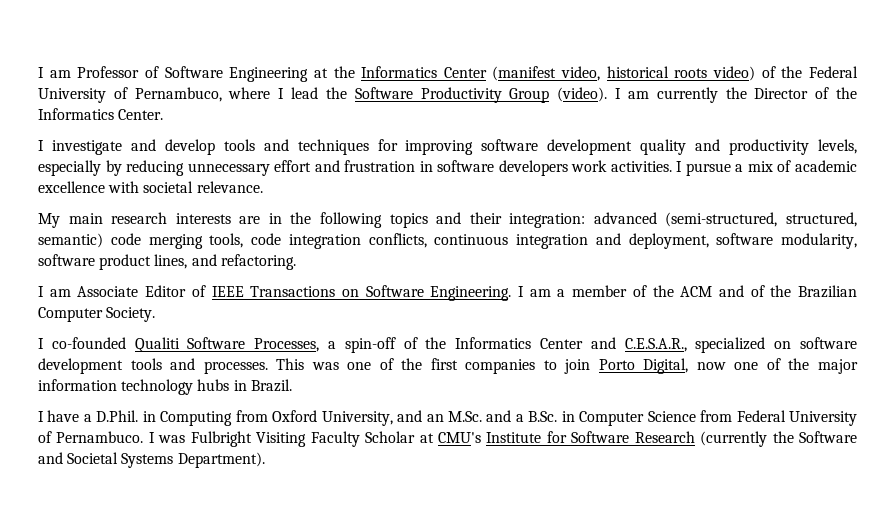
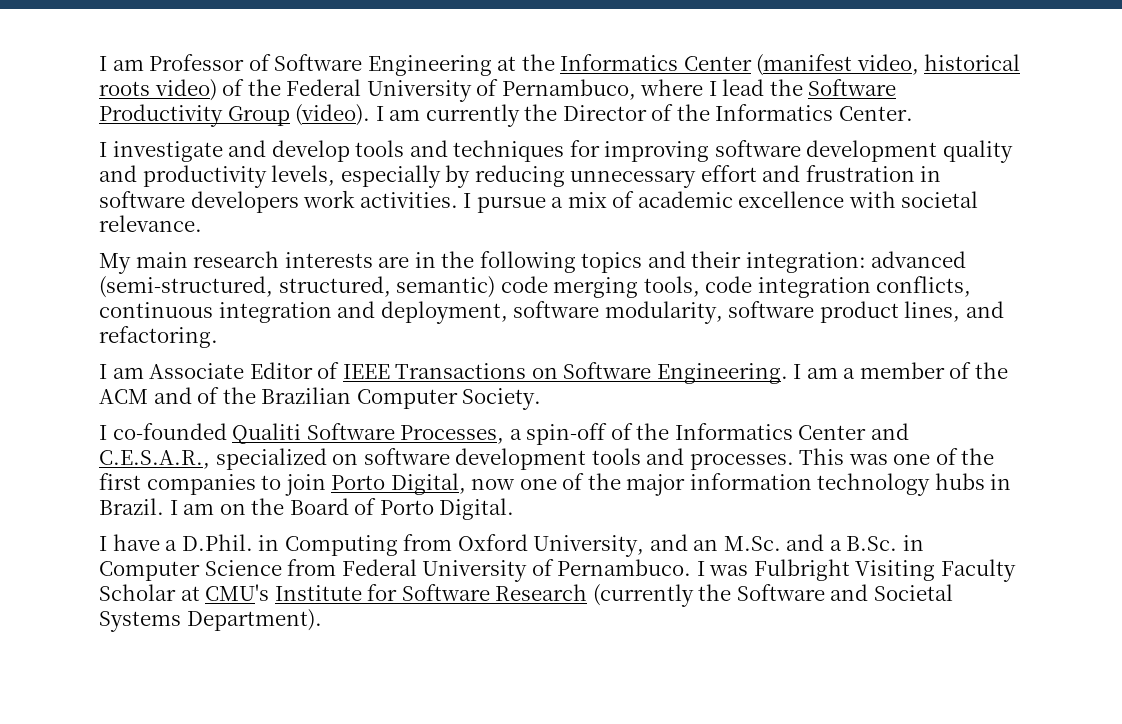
(292, 385) none -> [169,498,515,520] I am on the Board of Porto Digital.

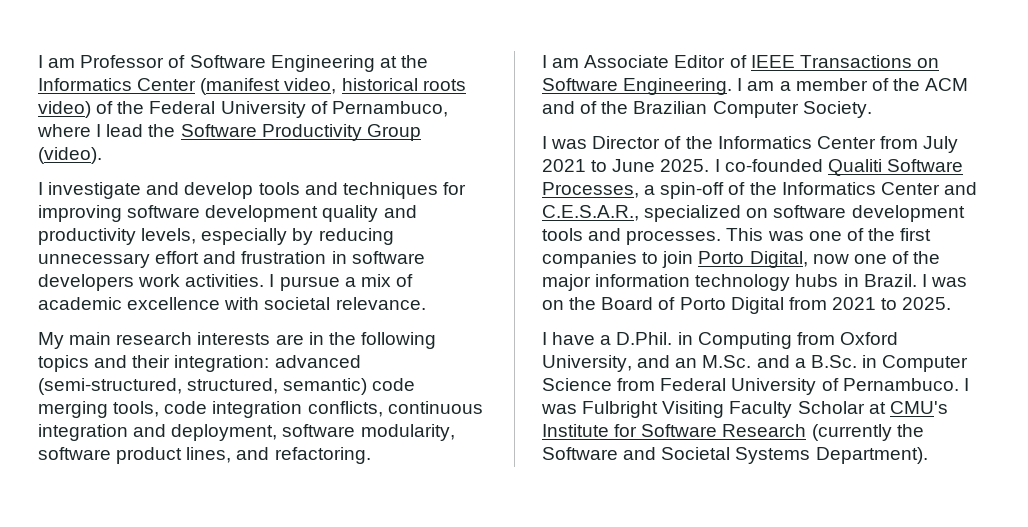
[375,104,913,127] I am currently the Director of the Informatics Center. -> (102, 155) none
(107, 432) none -> [551,136,959,153] [542,159,720,172] was Director of the Informatics Center from July 2021 to June 2025. I
[183,503,215,515] am -> [930,277,967,287] was
[439,498,515,520] Digital. -> [730,297,952,314] Digital from 2021 to 2025.

